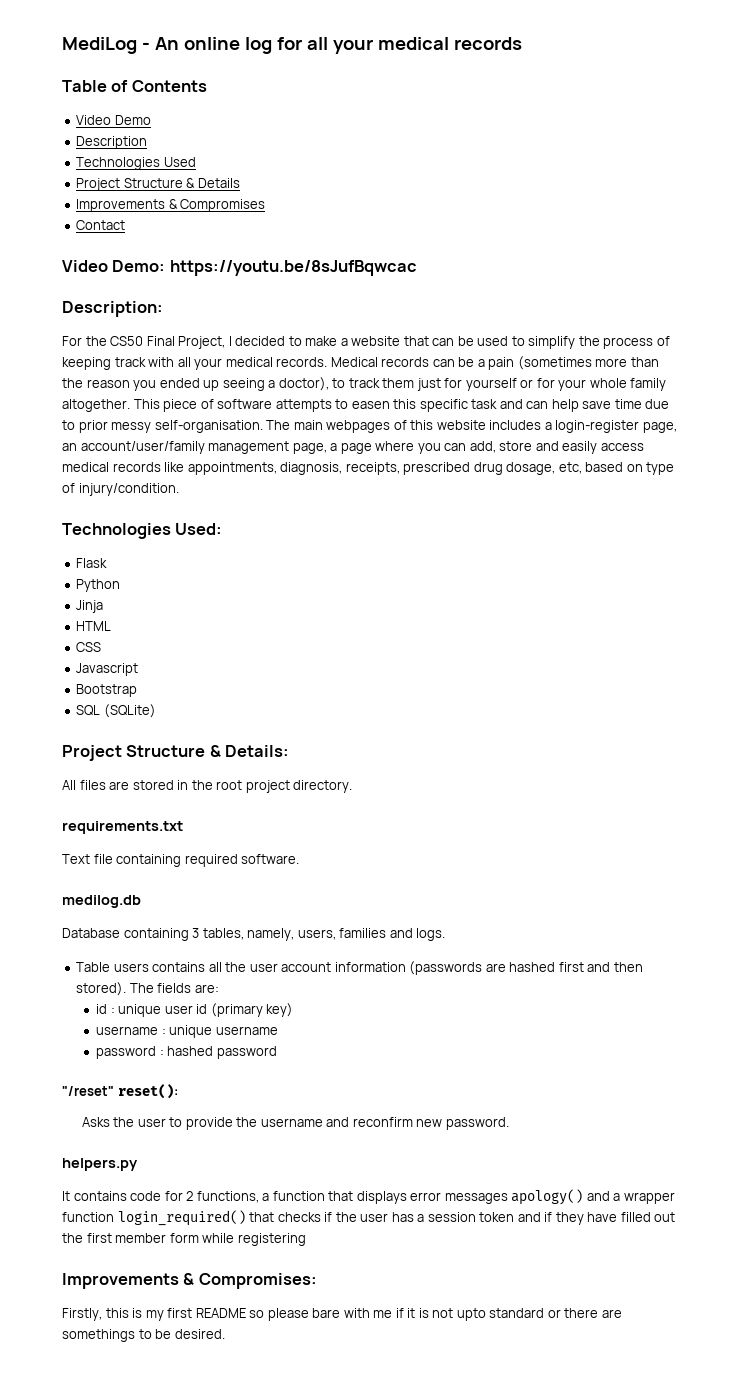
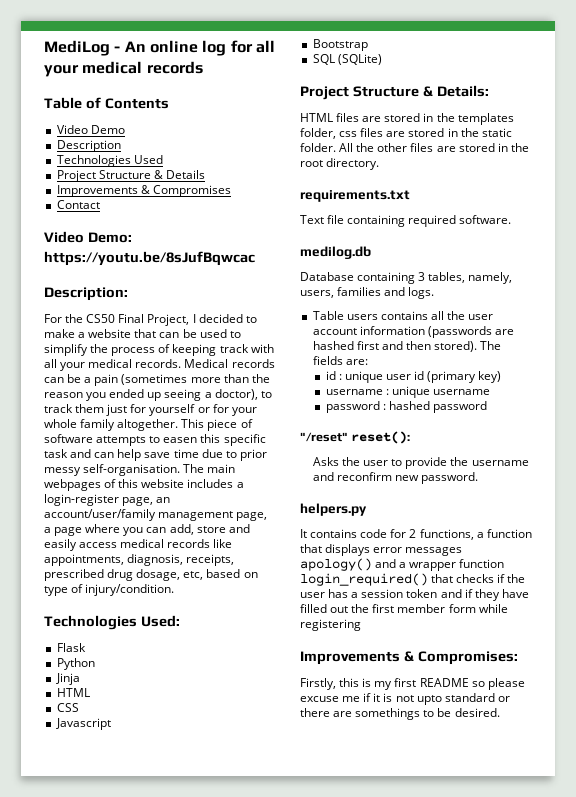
[62,780,76,790] All -> [300,113,514,125] [300,128,512,139] [300,143,408,152] HTML files are stored in the templates folder, css files are stored in the static folder. All the other
[245,780,290,793] project -> (323, 163) none
[312,1308,370,1318] bare with -> [300,696,339,702] excuse

